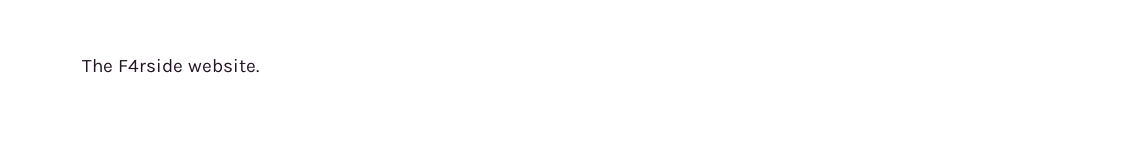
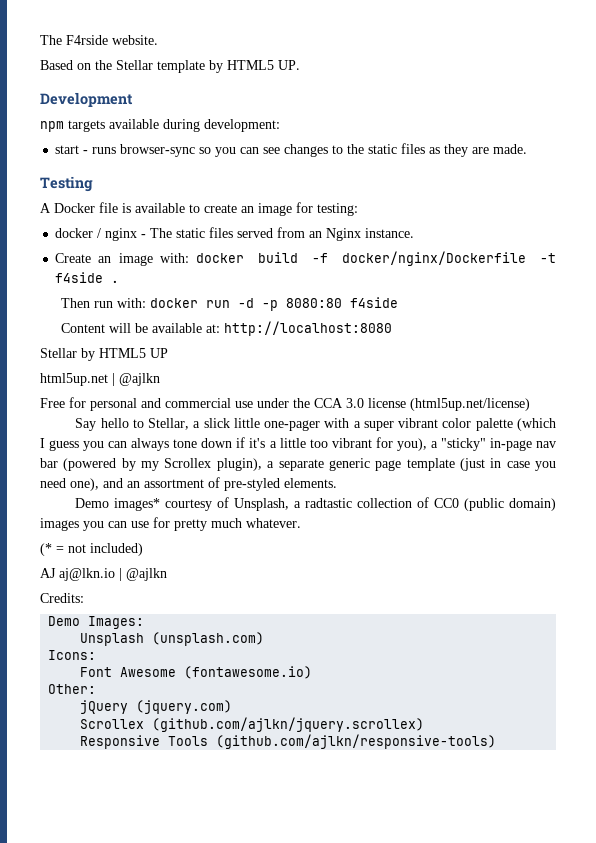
(260, 65) none -> [40,60,300,73] [40,92,133,107] [40,119,280,132] [55,143,528,157] [40,176,93,192] [40,202,358,216] [55,227,415,241] [55,251,557,266] [55,272,120,283] [60,297,398,311] [60,321,392,336] [40,348,168,361] [40,373,160,386] [40,397,530,411] [75,418,557,431] [40,437,556,451] [40,458,556,471] [40,477,337,491] [75,497,556,511] [40,517,301,531] [40,543,143,556] [40,568,167,581] [40,593,84,603] [48,616,145,629] [80,632,265,646] [48,650,97,660] [80,666,313,679] [48,684,97,694] [80,700,233,714] [80,717,425,732] [80,734,497,749] // Based on the Stellar template by HTML5 UP. // Development // npm targets available during development: // start - runs browser-sync so you can see changes to the static files as they are made. // Testing // A Docker file is available to create an image for testing: // docker / nginx - The static files served from an Nginx instance. // Create an image with: docker build -f docker/nginx/Dockerfile -t f4side . // Then run with: docker run -d -p 8080:80 f4side // Content will be available at: http://localhost:8080 // Stellar by HTML5 UP // html5up.net | @ajlkn // Free for personal and commercial use under the CCA 3.0 license (html5up.net/license) // Say hello to Stellar, a slick little one-pager with a super vibrant color palette (which I guess you can always tone down if it's a little too vibrant for you), a "sticky" in-page nav bar (powered by my Scrollex plugin), a separate generic page template (just in case you need one), and an assortment of pre-styled elements. // Demo images* courtesy of Unsplash, a radtastic collection of CC0 (public domain) images you can use for pretty much whatever. // (* = not included) // AJ aj@lkn.io | @ajlkn // Credits: // Demo Images: // Unsplash (unsplash.com) // Icons: // Font Awesome (fontawesome.io) // Other: // jQuery (jquery.com) // Scrollex (github.com/ajlkn/jquery.scrollex) // Responsive Tools (github.com/ajlkn/responsive-tools)

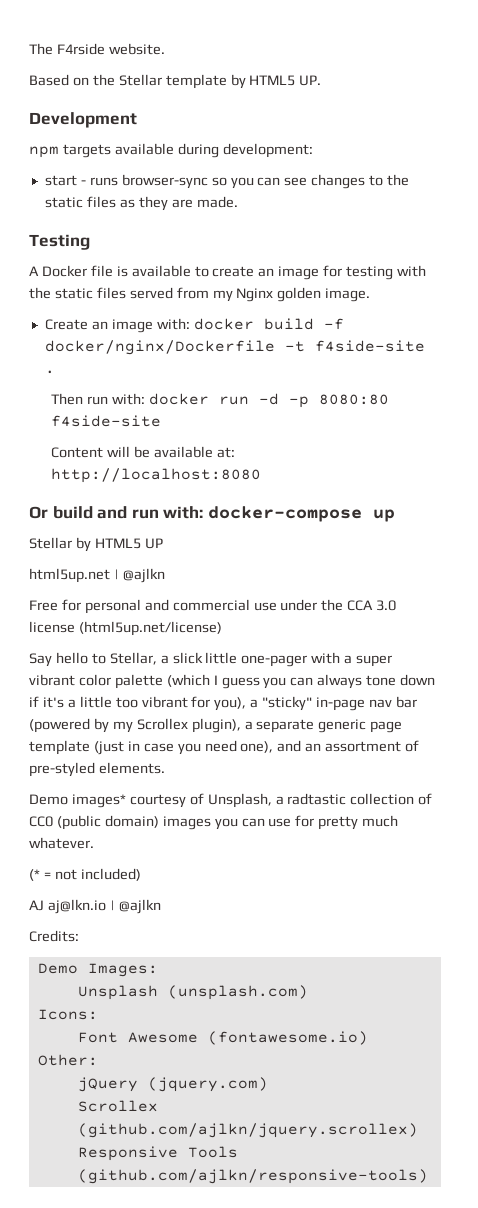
[317,203,358,216] [55,227,415,241] testing: // docker / nginx - The static files served from an Nginx instance. -> [346,265,427,280] [29,287,371,302] testing with the static files served from my Nginx golden image.
[55,272,104,283] f4side -> [314,340,425,352] f4side-site
[349,297,398,308] f4side -> [51,415,162,427] f4side-site
(392, 328) none -> [29,506,395,522] // Or build and run with: docker-compose up

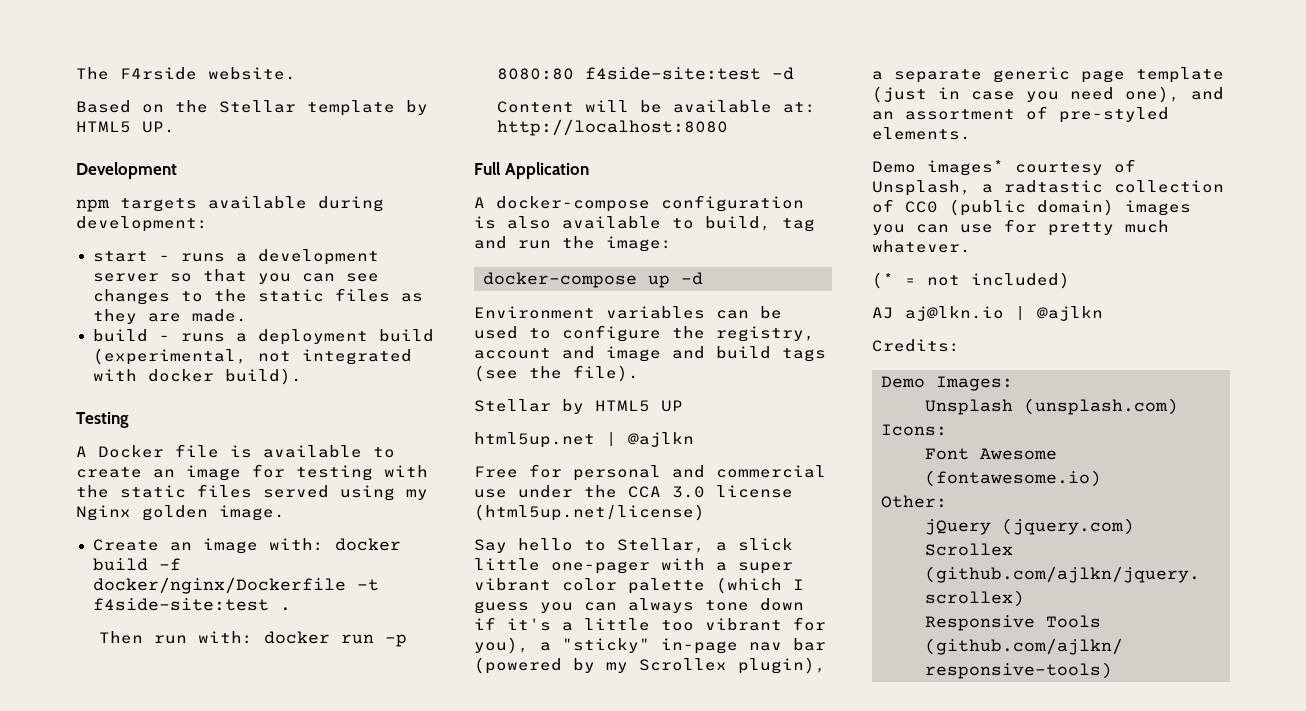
[121,174,227,189] browser-sync so -> [235,249,379,265] [92,269,247,282] a development server so that
(238, 202) none -> [92,329,434,345] [92,348,412,365] [92,368,302,385] // build - runs a deployment build (experimental, not integrated with docker build).
[176,287,209,299] from -> [340,485,395,501] using
[314,340,425,352] f4side-site -> [92,598,269,611] f4side-site:test
[259,393,280,405] -d -> (374, 639) none
[51,415,162,427] f4side-site -> [584,67,794,80] f4side-site:test -d
[29,506,395,522] Or build and run with: docker-compose up -> [474,162,589,179] [474,195,804,212] [474,216,815,232] [474,236,672,252] [483,272,703,288] [474,306,782,319] [474,325,815,342] [474,346,826,362] [474,365,639,382] Full Application // A docker-compose configuration is also available to build, tag and run the image: // docker-compose up -d // Environment variables can be used to configure the registry, account and image and build tags (see the file).

